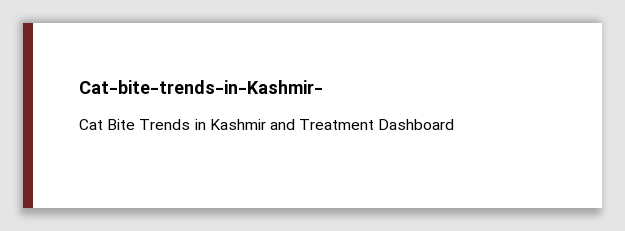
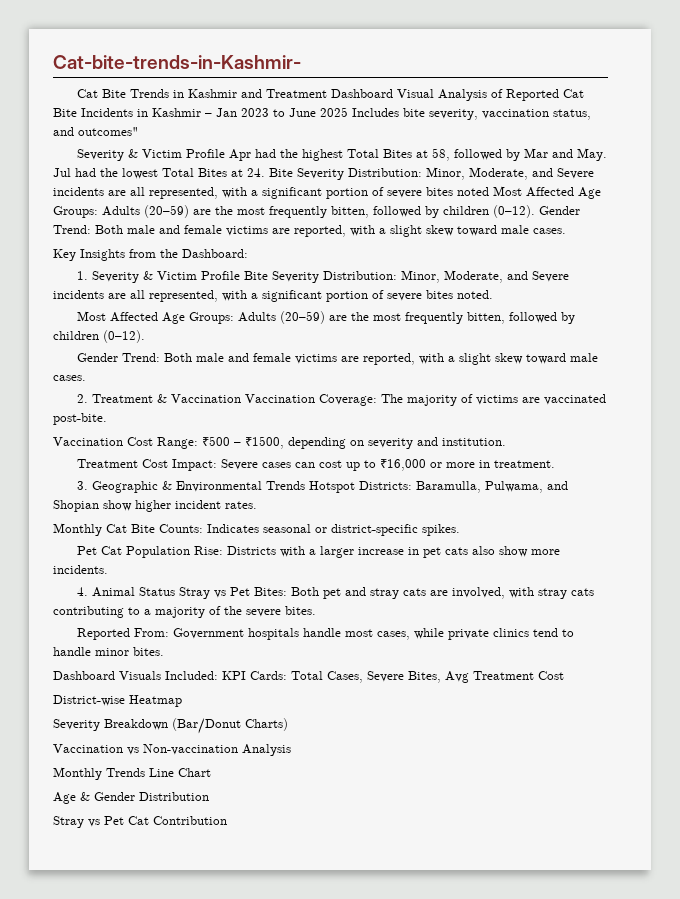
(455, 124) none -> [397,89,585,101] [53,107,591,120] [53,127,139,136] [77,148,608,161] [53,167,594,180] [53,186,601,199] [53,205,580,218] [53,225,566,237] [53,249,248,261] [77,270,570,283] [53,290,493,302] [77,311,576,324] [53,330,145,343] [77,353,599,365] [53,375,86,381] [77,394,607,406] [53,413,107,425] [53,436,506,449] [77,459,556,471] [77,481,569,493] [53,500,257,512] [53,523,460,536] [77,546,561,558] [53,565,108,574] [77,587,595,599] [53,606,316,618] [77,628,575,640] [53,647,164,656] [53,671,564,683] [53,695,182,707] [53,718,288,734] [53,744,291,756] [53,767,211,780] [53,792,209,804] [53,816,227,828] Visual Analysis of Reported Cat Bite Incidents in Kashmir – Jan 2023 to June 2025 Includes bite severity, vaccination status, and outcomes" // Severity & Victim Profile Apr had the highest Total Bites at 58, followed by Mar and May. Jul had the lowest Total Bites at 24. Bite Severity Distribution: Minor, Moderate, and Severe incidents are all represented, with a significant portion of severe bites noted Most Affected Age Groups: Adults (20–59) are the most frequently bitten, followed by children (0–12). Gender Trend: Both male and female victims are reported, with a slight skew toward male cases. // Key Insights from the Dashboard: // 1. Severity & Victim Profile Bite Severity Distribution: Minor, Moderate, and Severe incidents are all represented, with a significant portion of severe bites noted. // Most Affected Age Groups: Adults (20–59) are the most frequently bitten, followed by children (0–12). // Gender Trend: Both male and female victims are reported, with a slight skew toward male cases. // 2. Treatment & Vaccination Vaccination Coverage: The majority of victims are vaccinated post-bite. // Vaccination Cost Range: ₹500 – ₹1500, depending on severity and institution. // Treatment Cost Impact: Severe cases can cost up to ₹16,000 or more in treatment. // 3. Geographic & Environmental Trends Hotspot Districts: Baramulla, Pulwama, and Shopian show higher incident rates. // Monthly Cat Bite Counts: Indicates seasonal or district-specific spikes. // Pet Cat Population Rise: Districts with a larger increase in pet cats also show more incidents. // 4. Animal Status Stray vs Pet Bites: Both pet and stray cats are involved, with stray cats contributing to a majority of the severe bites. // Reported From: Government hospitals handle most cases, while private clinics tend to handle minor bites. // Dashboard Visuals Included: KPI Cards: Total Cases, Severe Bites, Avg Treatment Cost // District-wise Heatmap // Severity Breakdown (Bar/Donut Charts) // Vaccination vs Non-vaccination Analysis // Monthly Trends Line Chart // Age & Gender Distribution // Stray vs Pet Cat Contribution

